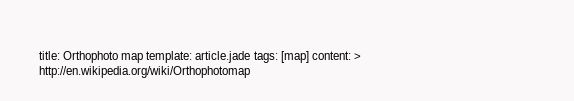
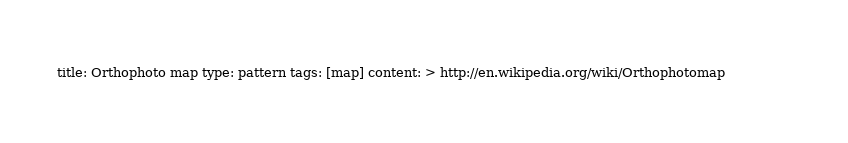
[146,51,251,63] template: article.jade -> [202,68,287,80] type: pattern

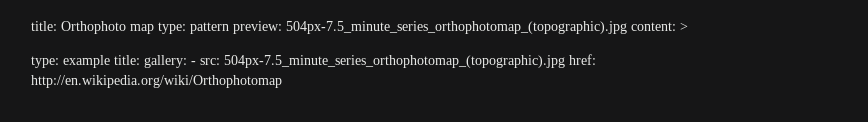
[290,67,364,80] tags: [map] -> [233,21,627,34] preview: 504px-7.5_minute_series_orthophotomap_(topographic).jpg
(436, 73) none -> [31,54,596,68] // type: example title: gallery: - src: 504px-7.5_minute_series_orthophotomap_(topographic).jpg href:

